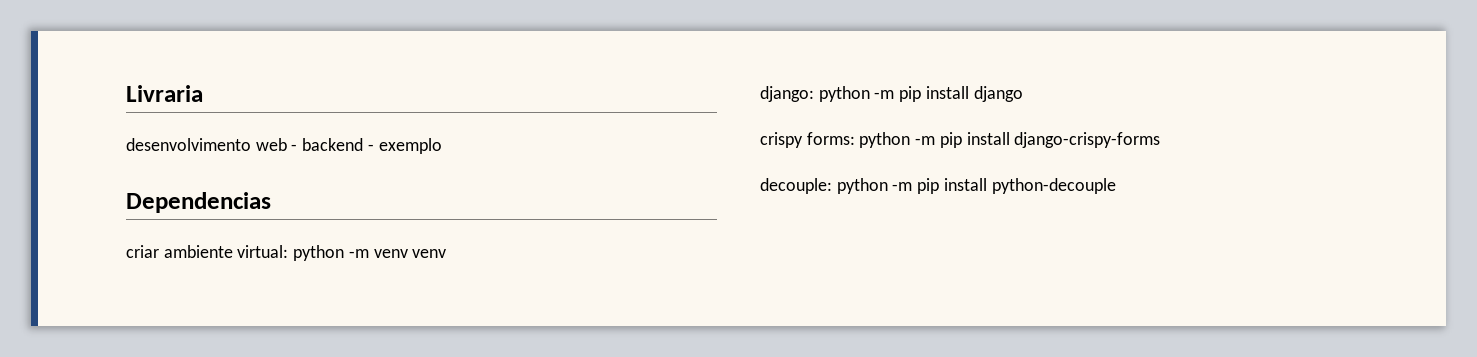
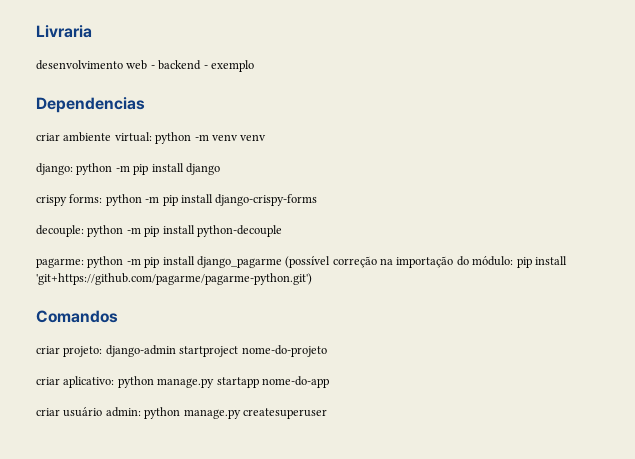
(1116, 186) none -> [36,256,567,268] [36,273,312,285] [36,310,118,323] [36,345,327,357] [36,376,329,388] [36,407,327,419] // pagarme: python -m pip install django_pagarme (possível correção na importação do módulo: pip install 'git+https://github.com/pagarme/pagarme-python.git') // Comandos // criar projeto: django-admin startproject nome-do-projeto // criar aplicativo: python manage.py startapp nome-do-app // criar usuário admin: python manage.py createsuperuser

